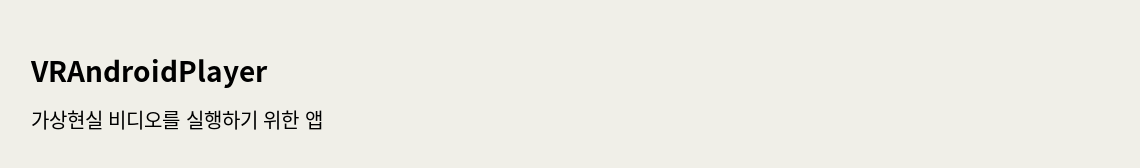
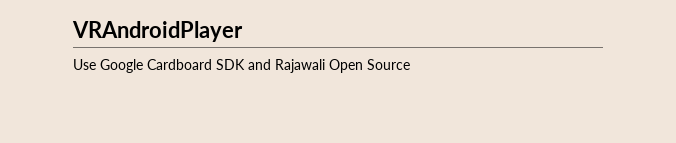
[31,110,323,130] 가상현실 비디오를 실행하기 위한 앱 -> [73,59,410,73] Use Google Cardboard SDK and Rajawali Open Source

